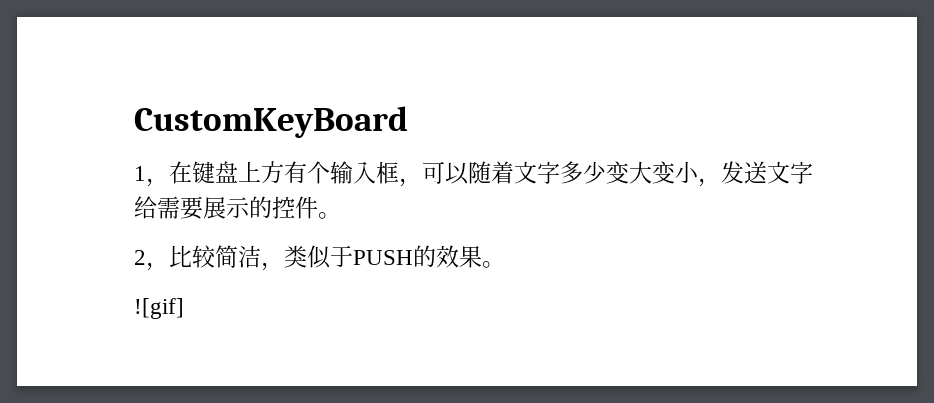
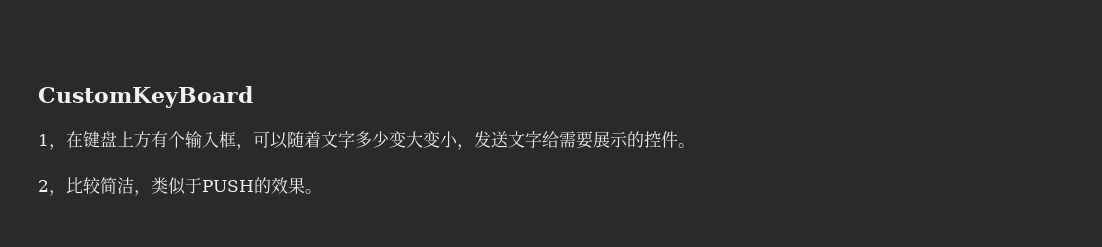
[134,298,184,319] // ![gif] -> (322, 191) none

